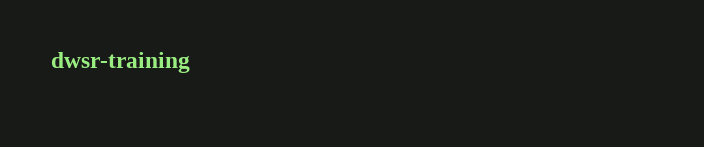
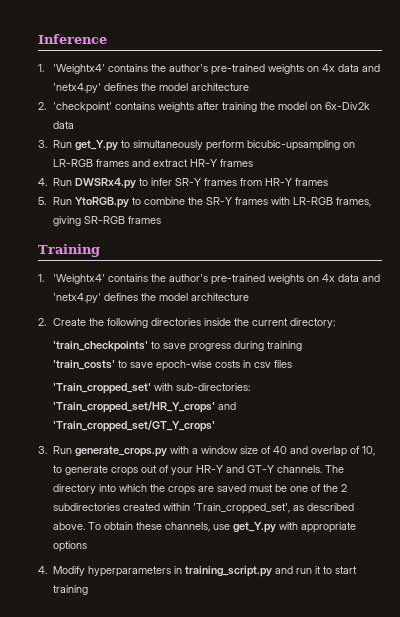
[51,52,190,73] dwsr-training -> [38,34,107,44] [38,64,381,75] [53,83,250,94] [38,102,371,113] [53,121,75,129] [38,140,356,151] [53,159,254,167] [38,178,329,189] [38,197,372,208] [53,216,162,226] [38,244,100,257] [38,274,381,285] [53,293,250,304] [38,318,336,328] [53,341,303,352] [53,360,293,371] [53,383,251,394] [53,401,237,413] [53,420,216,432] [38,446,376,457] [53,465,345,476] [53,484,348,495] [53,503,355,514] [53,522,357,533] [53,541,88,552] [38,566,358,577] [53,585,89,595] Inference // 1. 'Weightx4' contains the author's pre-trained weights on 4x data and 'netx4.py' defines the model architecture // 2. 'checkpoint' contains weights after training the model on 6x-Div2k data // 3. Run get_Y.py to simultaneously perform bicubic-upsampling on LR-RGB frames and extract HR-Y frames // 4. Run DWSRx4.py to infer SR-Y frames from HR-Y frames // 5. Run YtoRGB.py to combine the SR-Y frames with LR-RGB frames, giving SR-RGB frames // Training // 1. 'Weightx4' contains the author's pre-trained weights on 4x data and 'netx4.py' defines the model architecture // 2. Create the following directories inside the current directory: // 'train_checkpoints' to save progress during training // 'train_costs' to save epoch-wise costs in csv files // 'Train_cropped_set' with sub-directories: 'Train_cropped_set/HR_Y_crops' and 'Train_cropped_set/GT_Y_crops' // 3. Run generate_crops.py with a window size of 40 and overlap of 10, to generate crops out of your HR-Y and GT-Y channels. The directory into which the crops are saved must be one of the 2 subdirectories created within 'Train_cropped_set', as described above. To obtain these channels, use get_Y.py with appropriate options // 4. Modify hyperparameters in training_script.py and run it to start training

